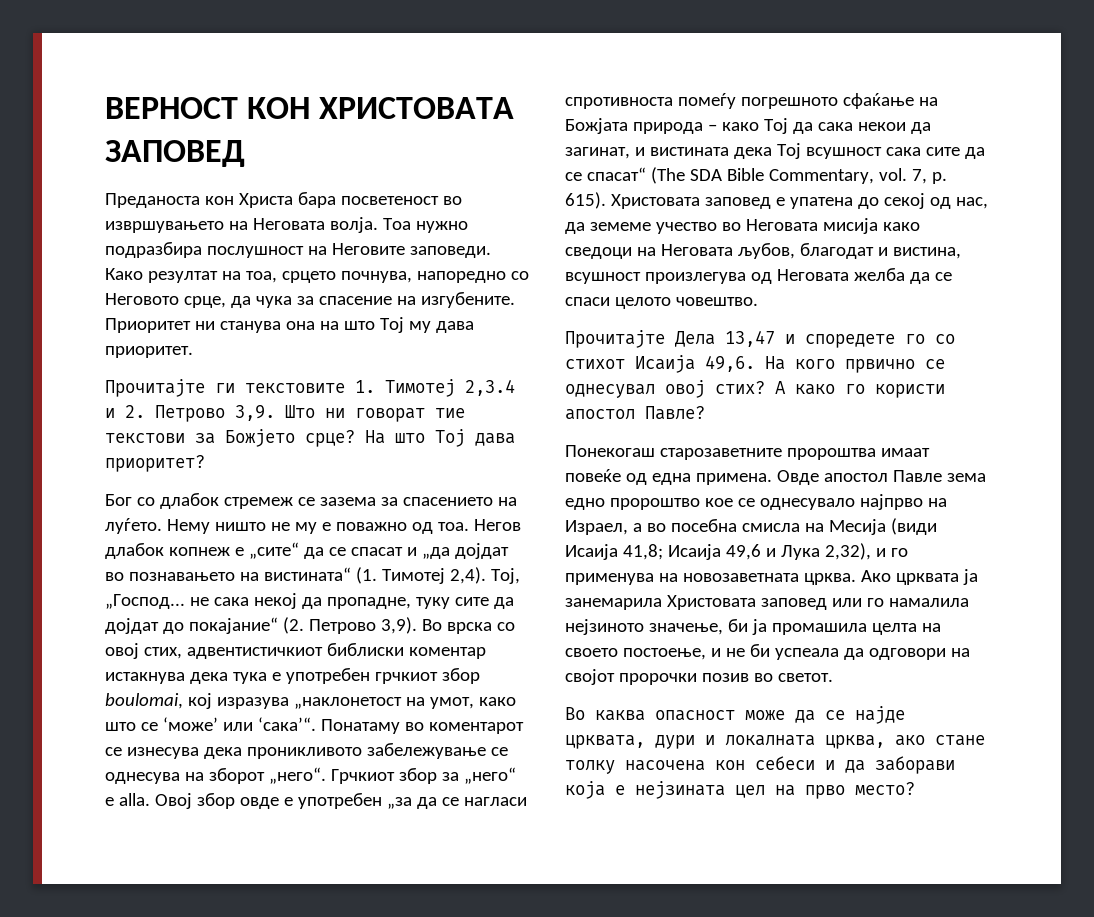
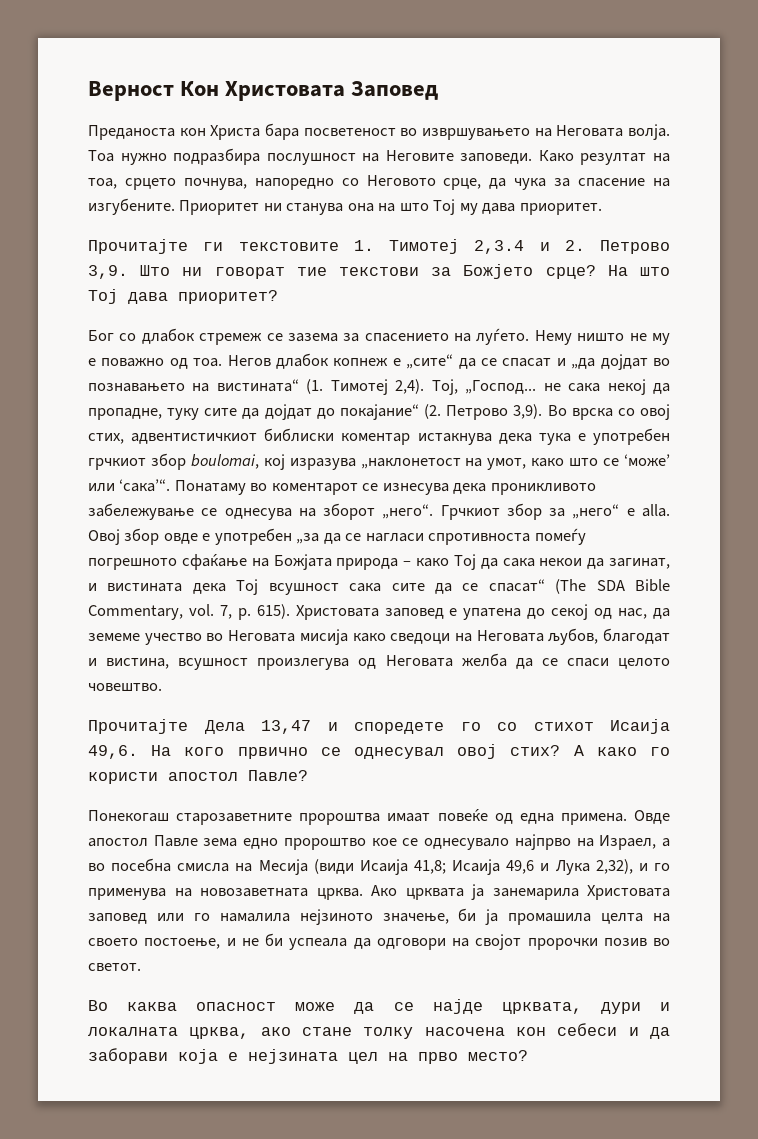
[105,97,515,119] [105,140,245,167] ВЕРНОСТ КОН ХРИСТОВАТА ЗАПОВЕД -> [88,81,439,101] Верност Кон Христовата Заповед

